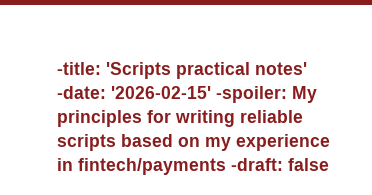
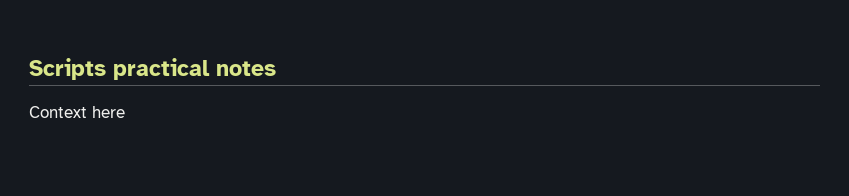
[57,62,307,79] [57,86,317,103] [57,110,303,127] [57,134,330,151] [57,158,329,175] -title: 'Scripts practical notes' -date: '2026-02-15' -spoiler: My principles for writing reliable scripts based on my experience in fintech/payments -draft: false -> [29,58,276,80] [29,106,125,118] Scripts practical notes // Context here

